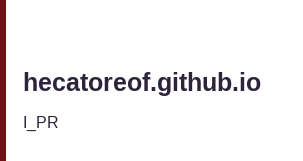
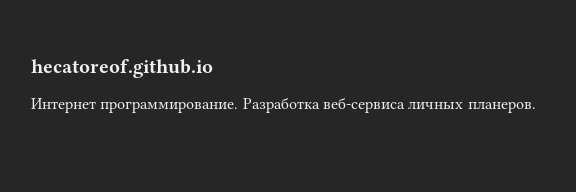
[23,116,59,132] I_PR -> [31,97,536,113] Интернет программирование. Разработка веб-сервиса личных планеров.

